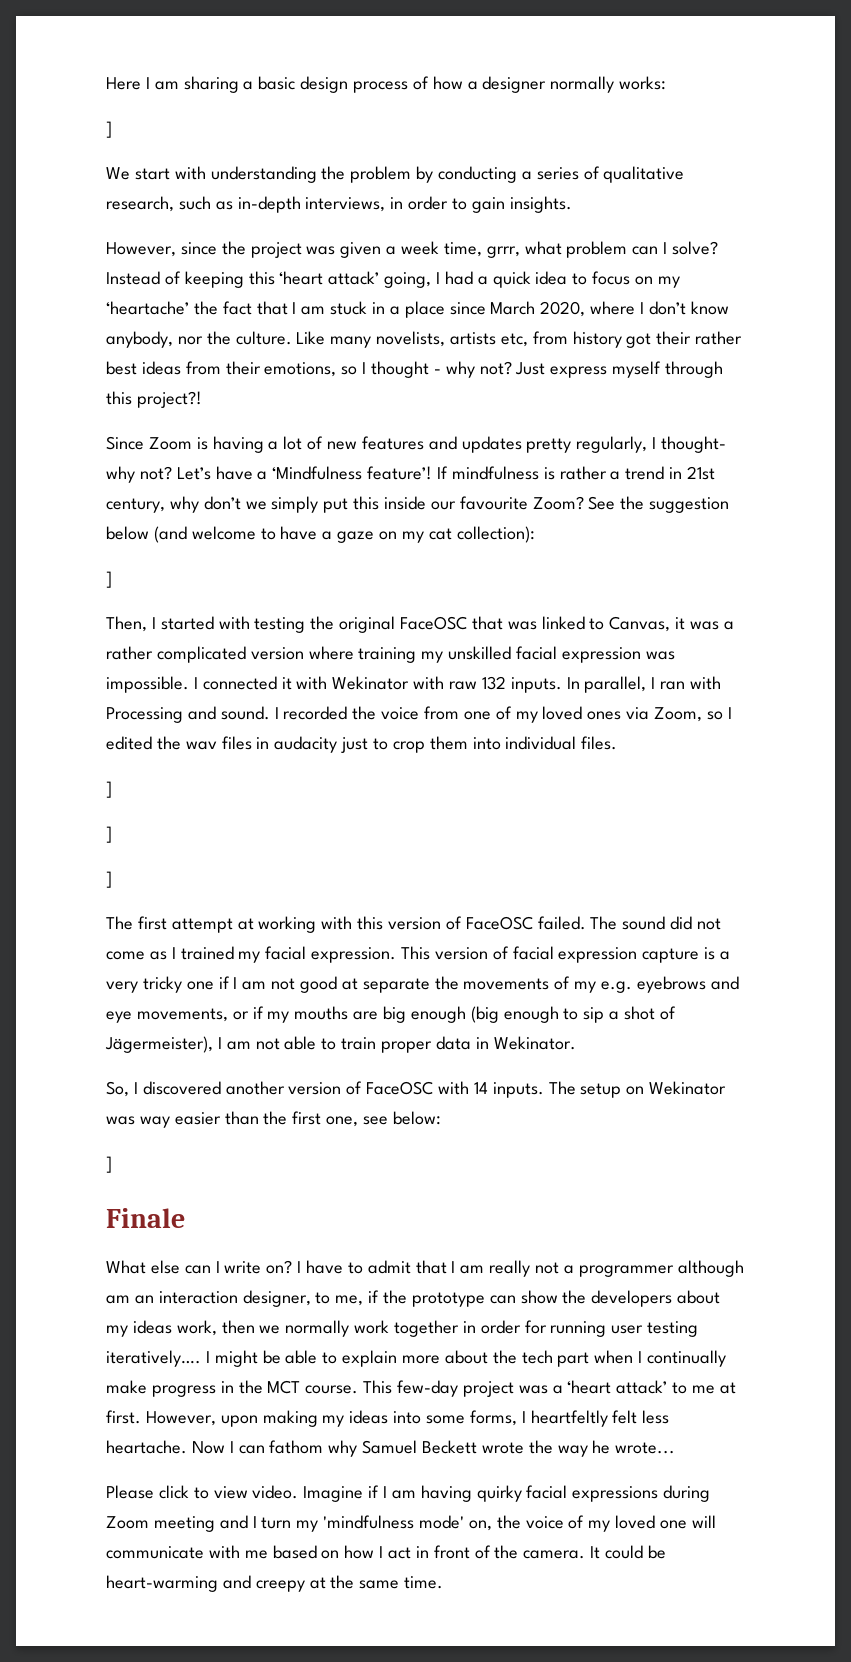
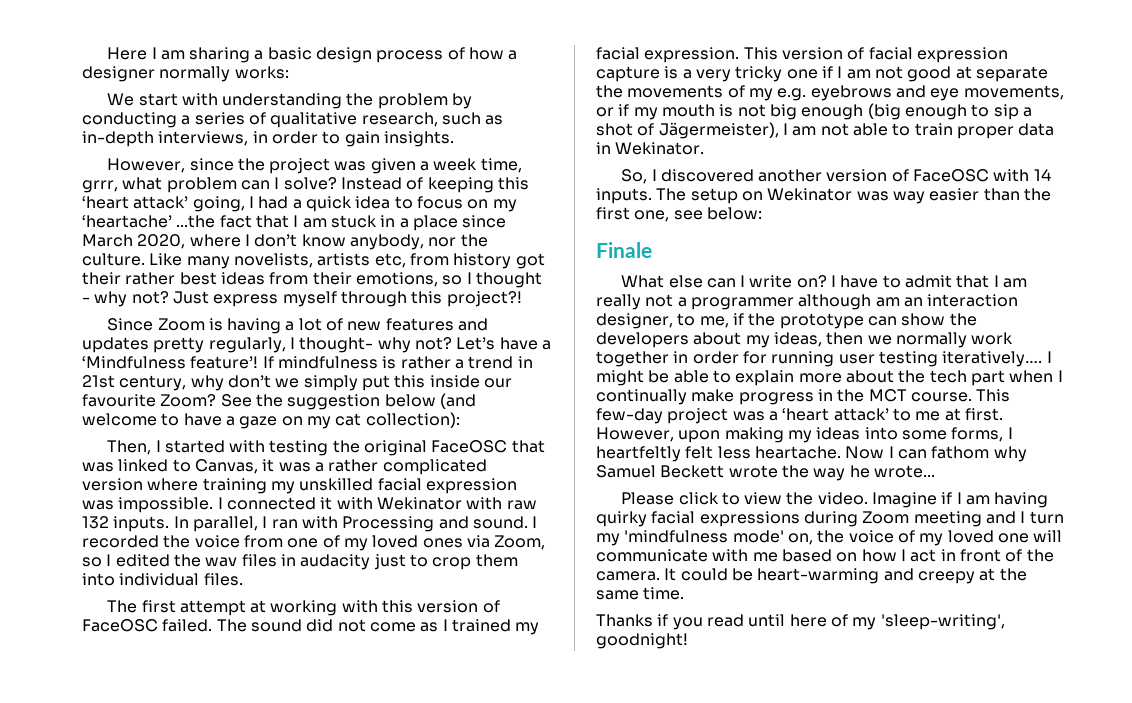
[106,121,112,138] // ] -> (289, 72) none
[193,301,218,315] the -> [176,215,216,228] ...the
[106,571,112,588] // ] -> (460, 420) none
[106,781,112,798] [106,826,112,843] [106,871,112,888] // ] // ] // ] -> (243, 579) none
[294,1006,379,1020] mouths are -> [661,104,766,117] mouth is not
[106,1156,112,1173] // ] -> (762, 213) none
[132,1320,217,1336] ideas work, -> [773,332,822,347] ideas,
(248, 1492) none -> [786,492,814,505] the
(444, 1582) none -> [596,614,1005,630] [596,633,688,649] // Thanks if you read until here of my 'sleep-writing', goodnight!

